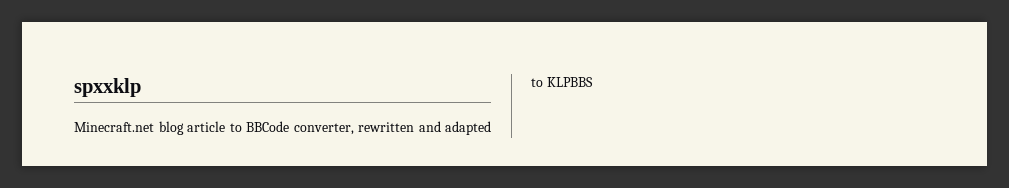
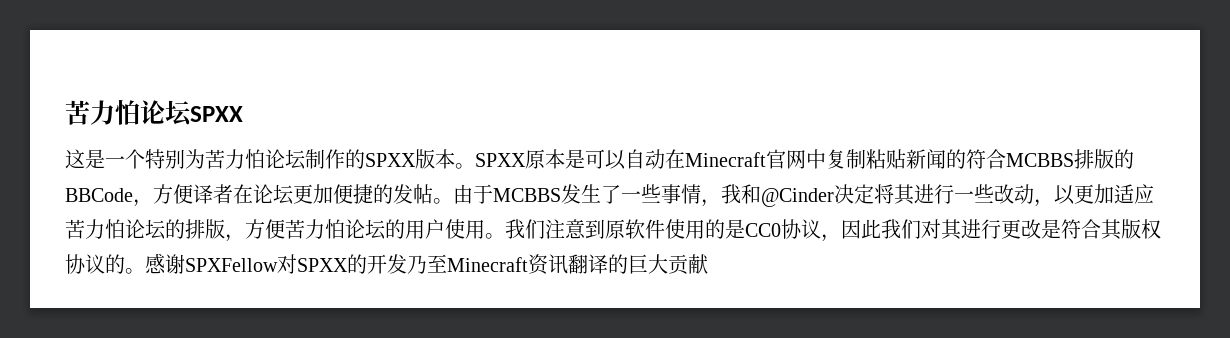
[74,78,141,97] [74,121,491,135] [531,77,593,87] spxxklp // Minecraft.net blog article to BBCode converter, rewritten and adapted to KLPBBS -> [65,99,243,127] [65,149,1134,170] [65,184,1154,207] [65,219,1161,242] [65,253,708,275] 苦力怕论坛SPXX // 这是一个特别为苦力怕论坛制作的SPXX版本。SPXX原本是可以自动在Minecraft官网中复制粘贴新闻的符合MCBBS排版的BBCode，方便译者在论坛更加便捷的发帖。由于MCBBS发生了一些事情，我和@Cinder决定将其进行一些改动，以更加适应苦力怕论坛的排版，方便苦力怕论坛的用户使用。我们注意到原软件使用的是CC0协议，因此我们对其进行更改是符合其版权协议的。感谢SPXFellow对SPXX的开发乃至Minecraft资讯翻译的巨大贡献

